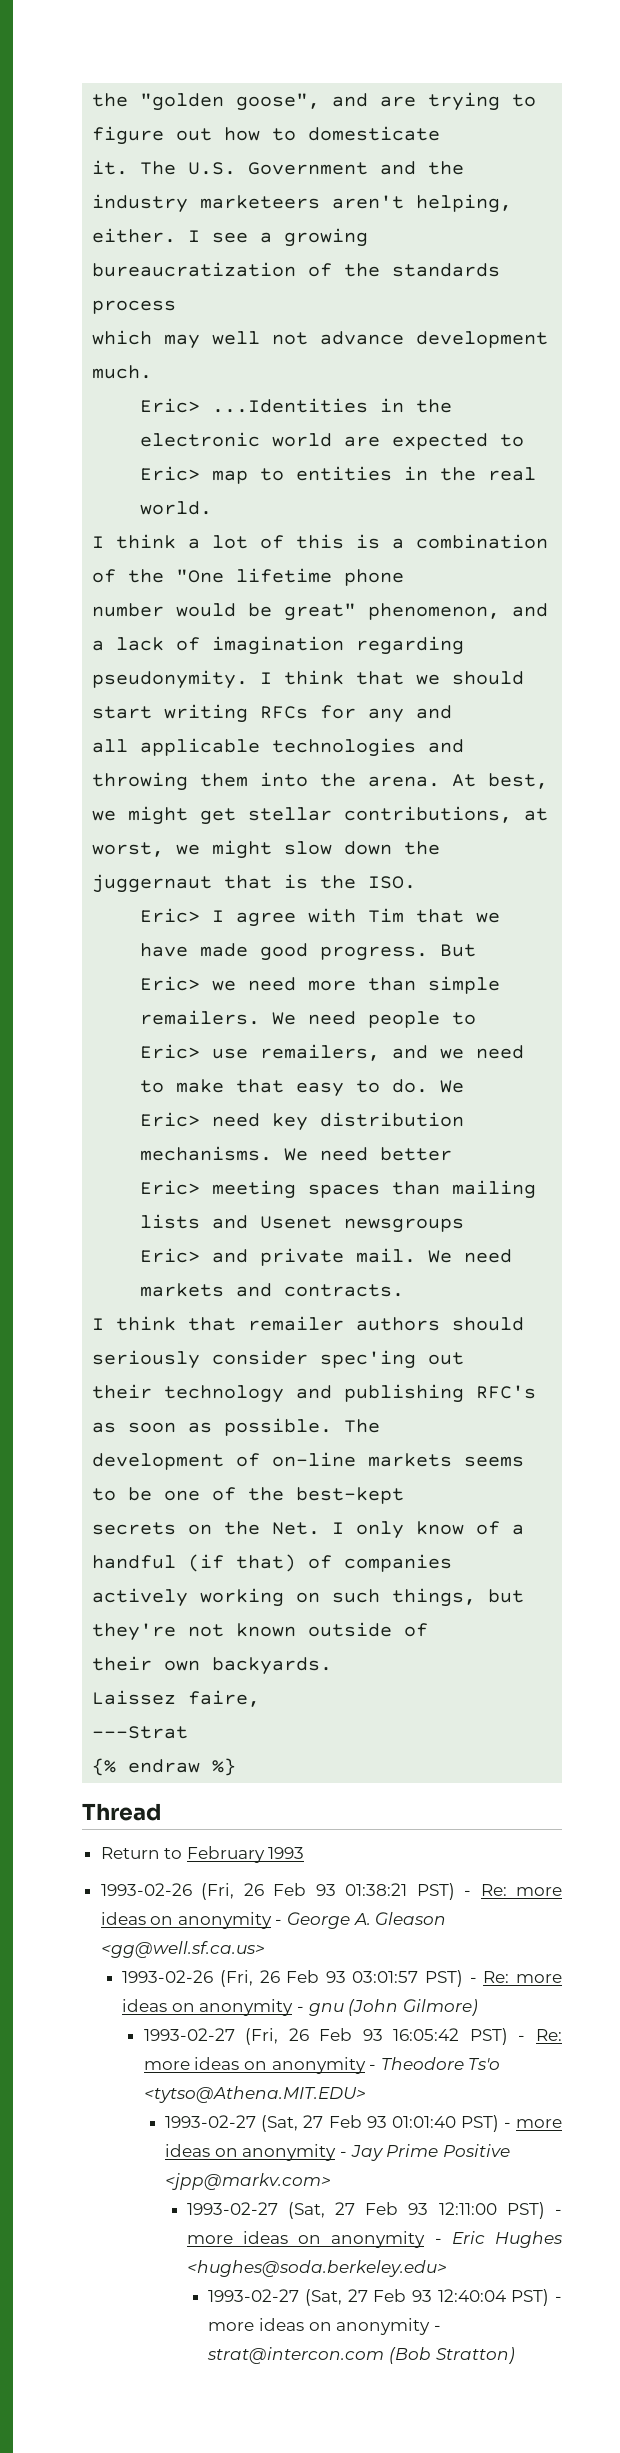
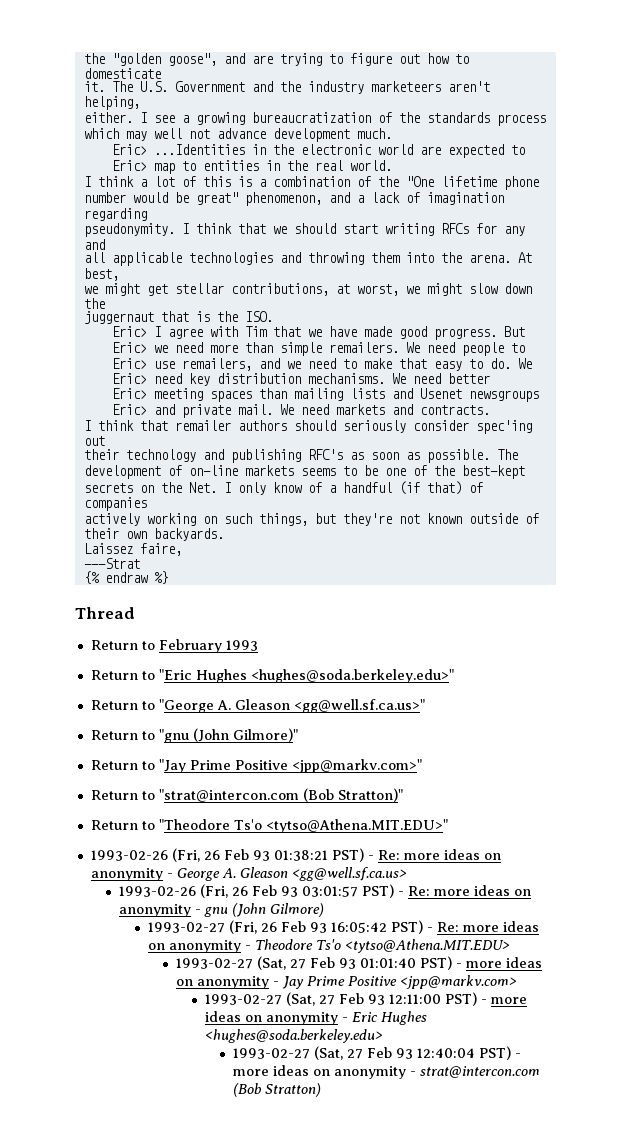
(305, 1853) none -> [90,669,454,683] [90,699,425,713] [90,728,298,743] [90,759,422,773] [90,788,403,802] [90,819,448,833] // Return to "Eric Hughes <hughes@soda.berkeley.edu>" // Return to "George A. Gleason <gg@well.sf.ca.us>" // Return to "gnu (John Gilmore)" // Return to "Jay Prime Positive <jpp@markv.com>" // Return to "strat@intercon.com (Bob Stratton)" // Return to "Theodore Ts'o <tytso@Athena.MIT.EDU>"

